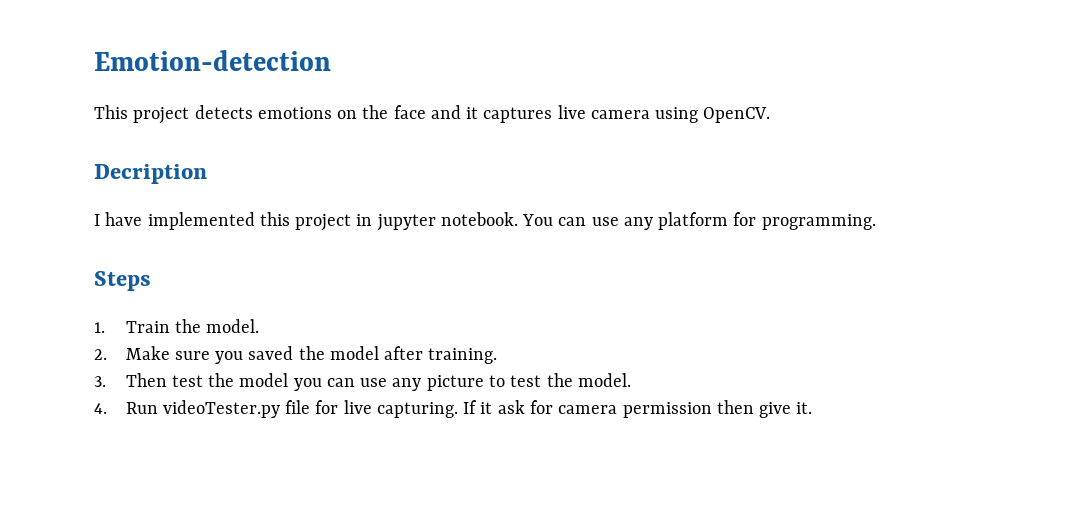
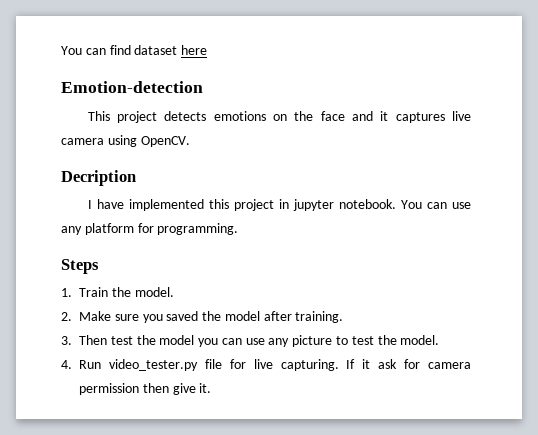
(94, 60) none -> [61,45,208,55] You can find dataset here //
[162,400,280,418] videoTester.py -> [108,359,198,371] video_tester.py

